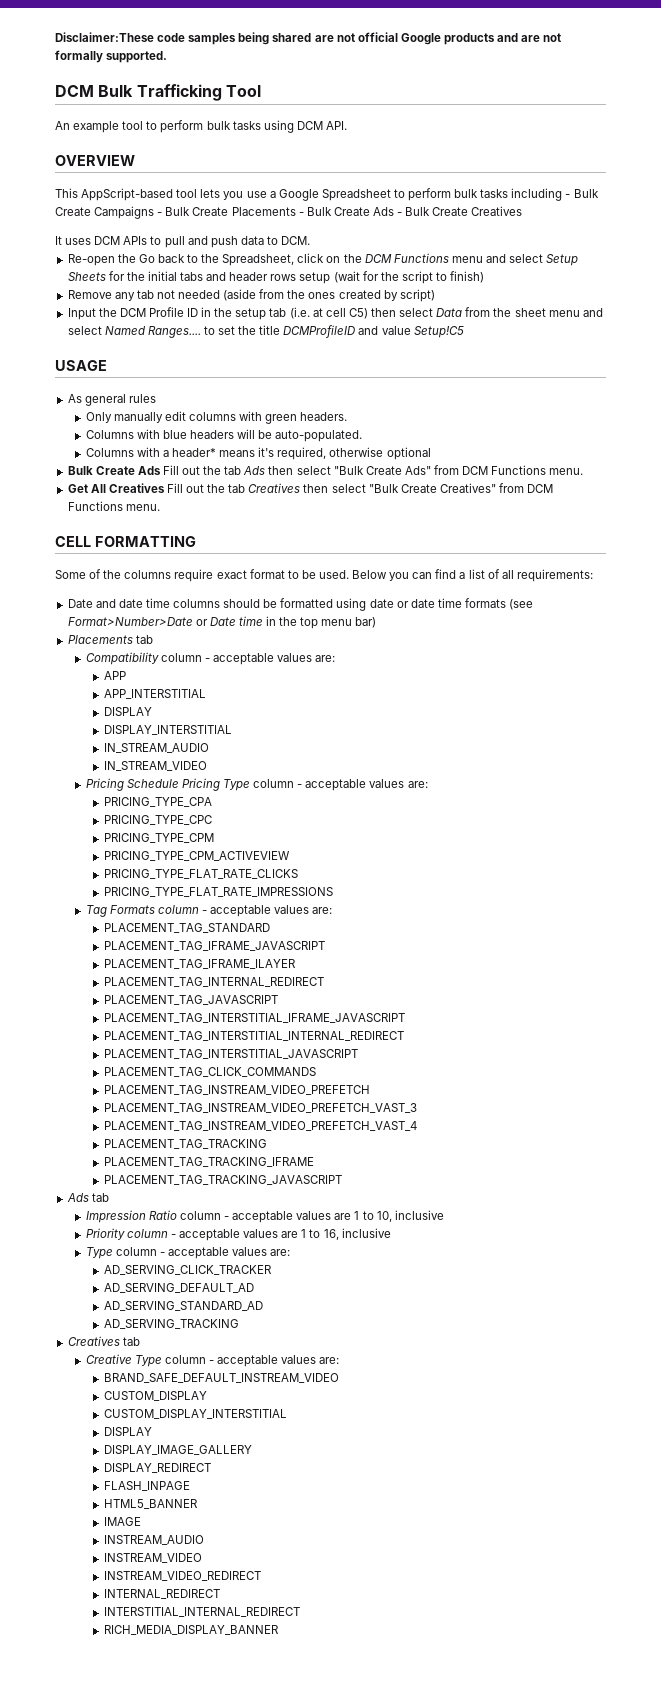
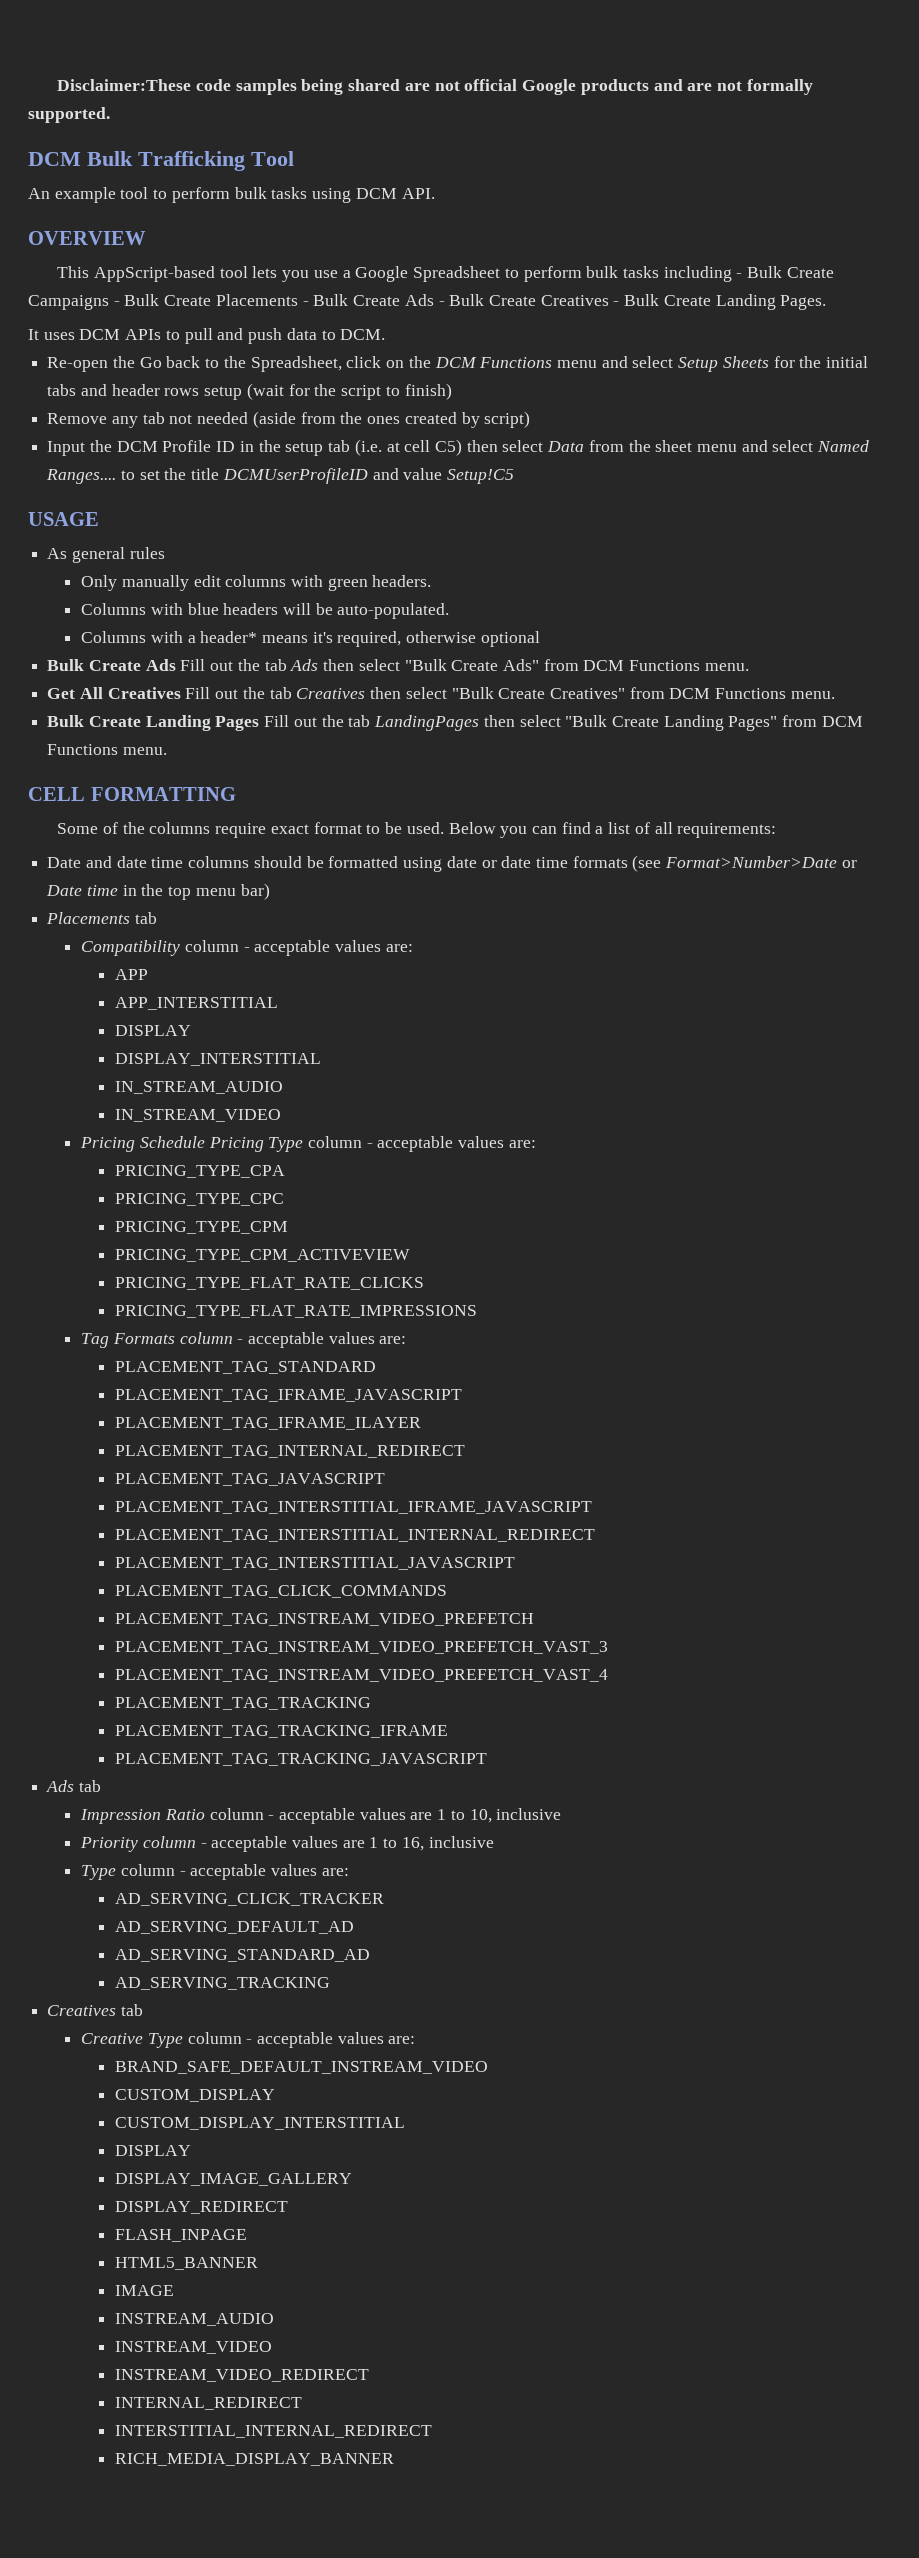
(523, 211) none -> [613,294,827,310] - Bulk Create Landing Pages.
[283,325,357,338] DCMProfileID -> [222,468,368,484] DCMUserProfileID
(160, 507) none -> [47,715,863,731] [47,744,167,755] // Bulk Create Landing Pages Fill out the tab LandingPages then select "Bulk Create Landing Pages" from DCM Functions menu.

